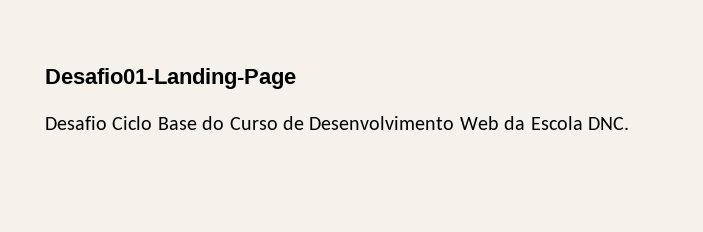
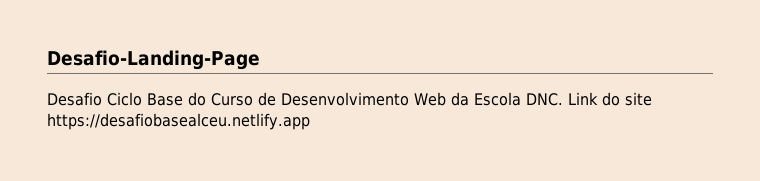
[45,68,296,89] Desafio01-Landing-Page -> [47,50,260,70] Desafio-Landing-Page
(629, 123) none -> [567,92,652,106] [47,113,310,130] Link do site https://desafiobasealceu.netlify.app

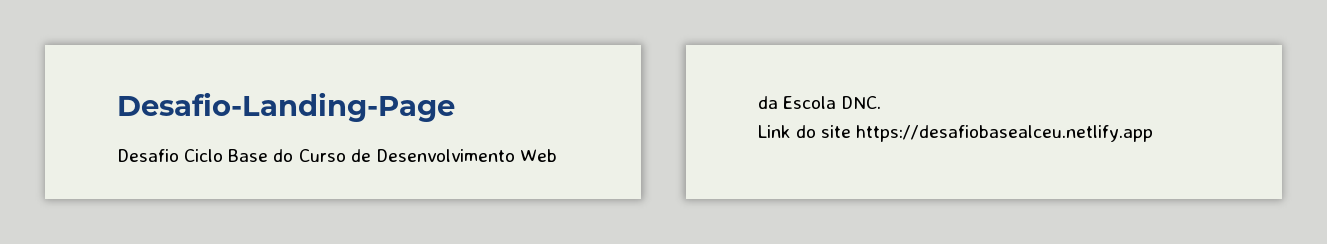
(563, 99) none -> (882, 102) //

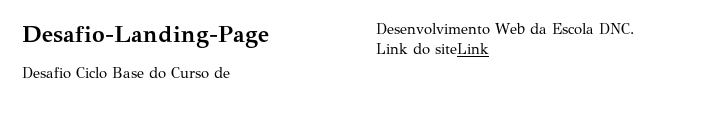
[821,125,1154,142] site https://desafiobasealceu.netlify.app -> [435,43,489,54] siteLink

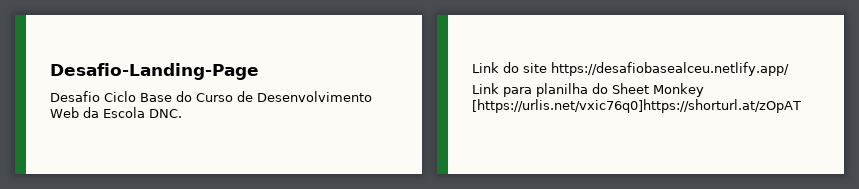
[435,43,489,54] siteLink -> [523,62,789,76] [472,83,704,97] [472,99,801,113] site https://desafiobasealceu.netlify.app/ // Link para planilha do Sheet Monkey [https://urlis.net/vxic76q0]https://shorturl.at/zOpAT

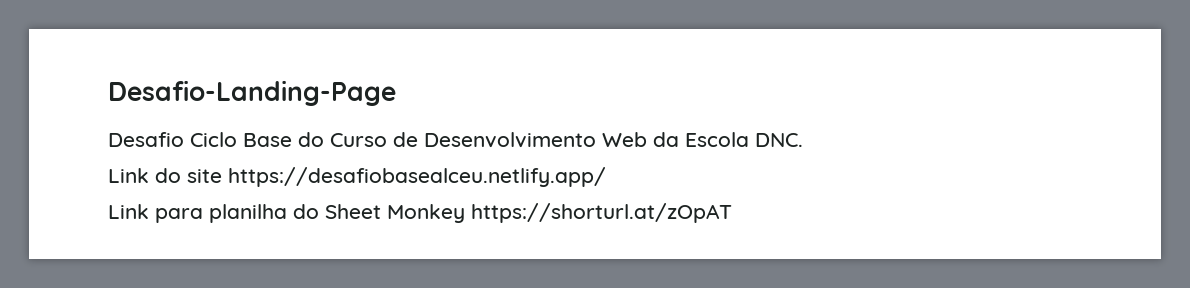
[472,99,801,113] [https://urlis.net/vxic76q0]https://shorturl.at/zOpAT -> [471,203,732,223] https://shorturl.at/zOpAT

